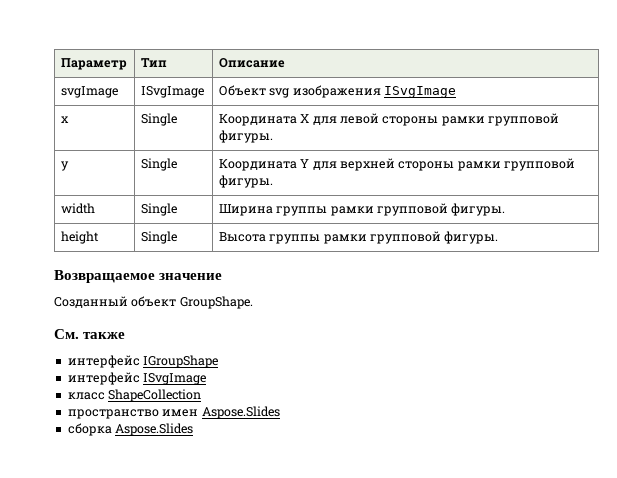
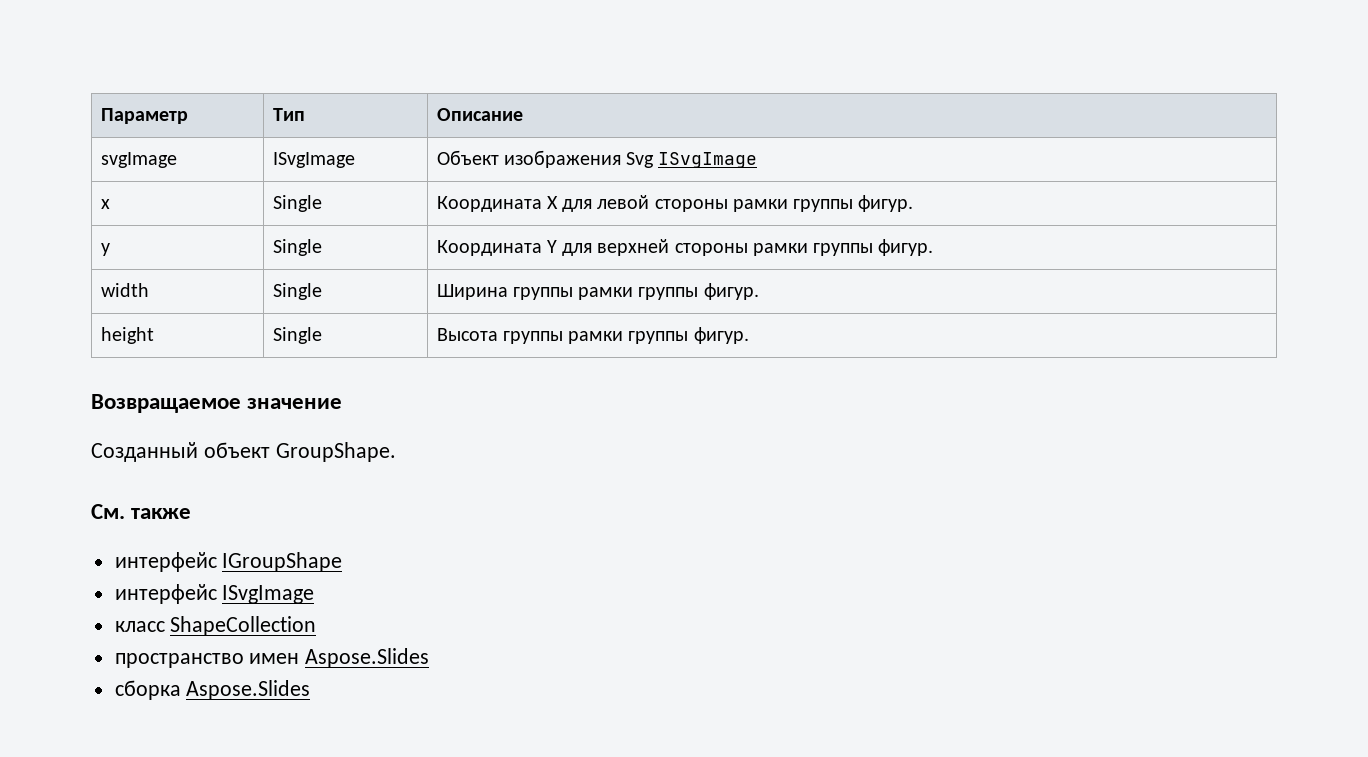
[269,85,381,98] svg изображения -> [503,150,655,168] изображения Svg
[488,113,560,126] [218,130,273,143] групповой фигуры. -> [793,195,914,212] группы фигур.
[504,158,576,171] [218,175,273,188] групповой фигуры. -> [813,239,934,256] группы фигур.
[377,203,506,216] групповой фигуры. -> [638,283,759,300] группы фигур.
[370,231,499,244] групповой фигуры. -> [628,327,749,344] группы фигур.

